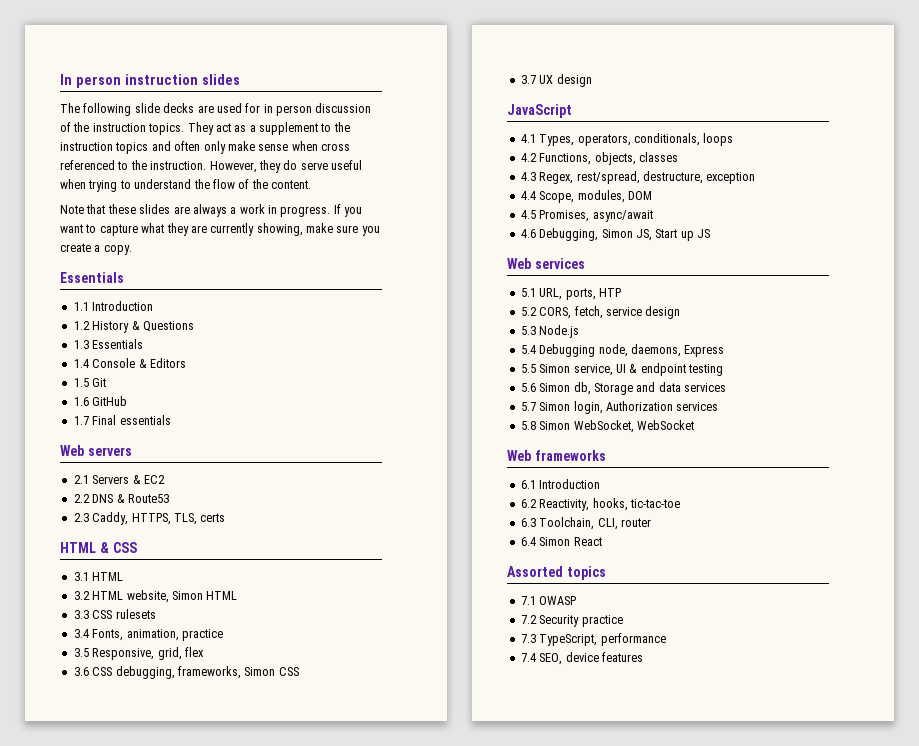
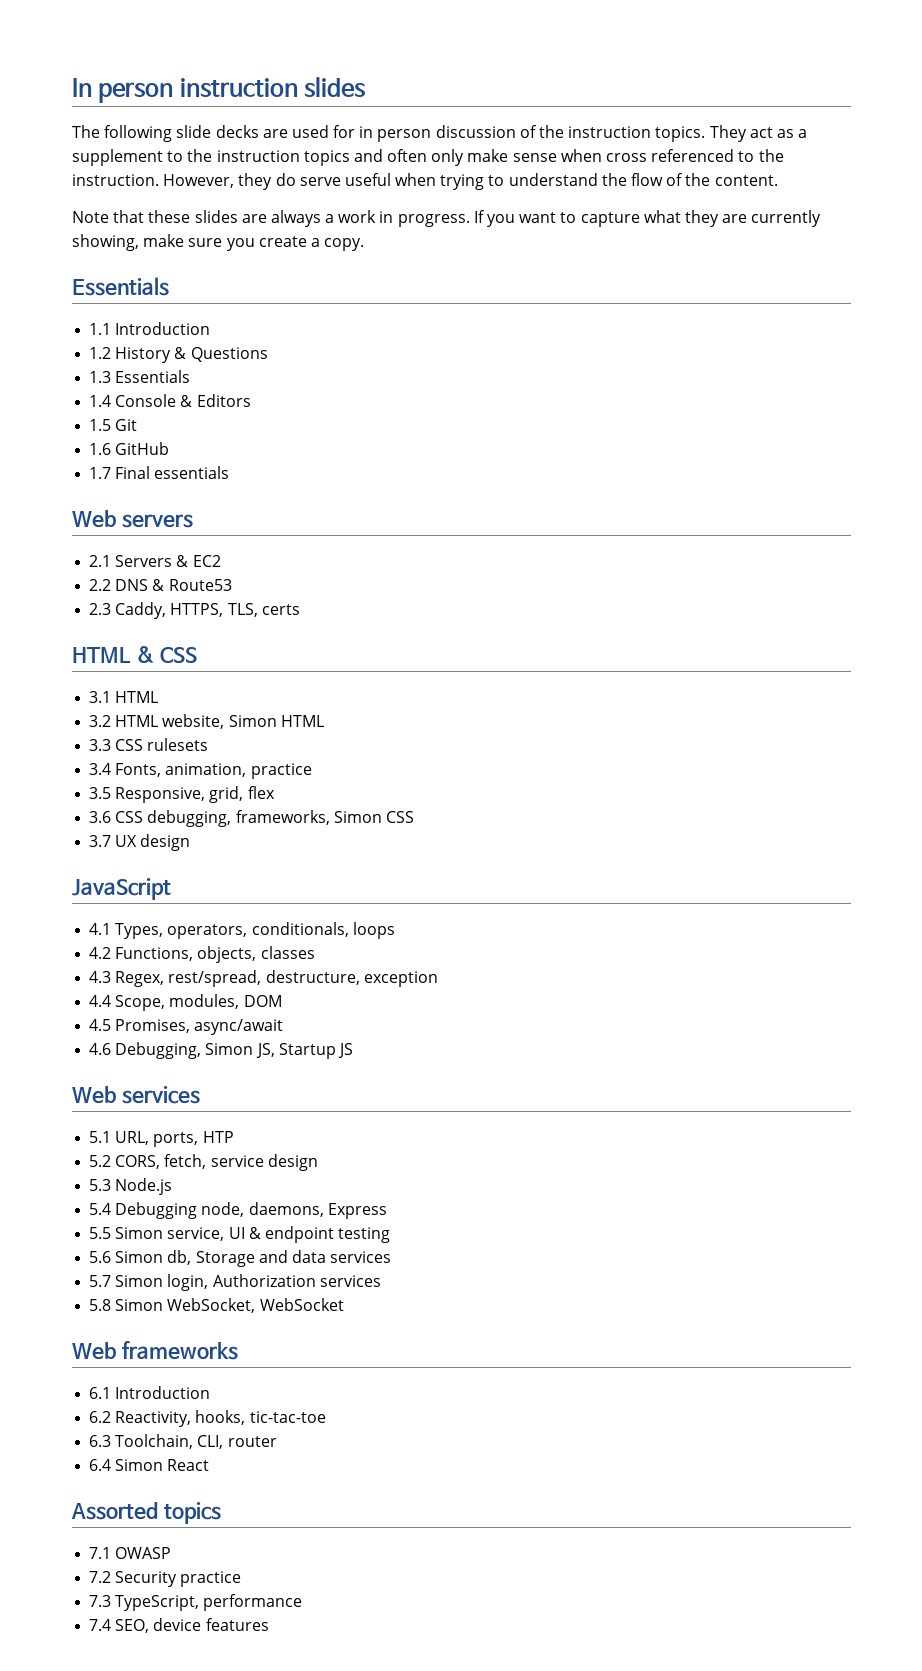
[655,229,694,241] Start up -> [278,1043,336,1059] Startup

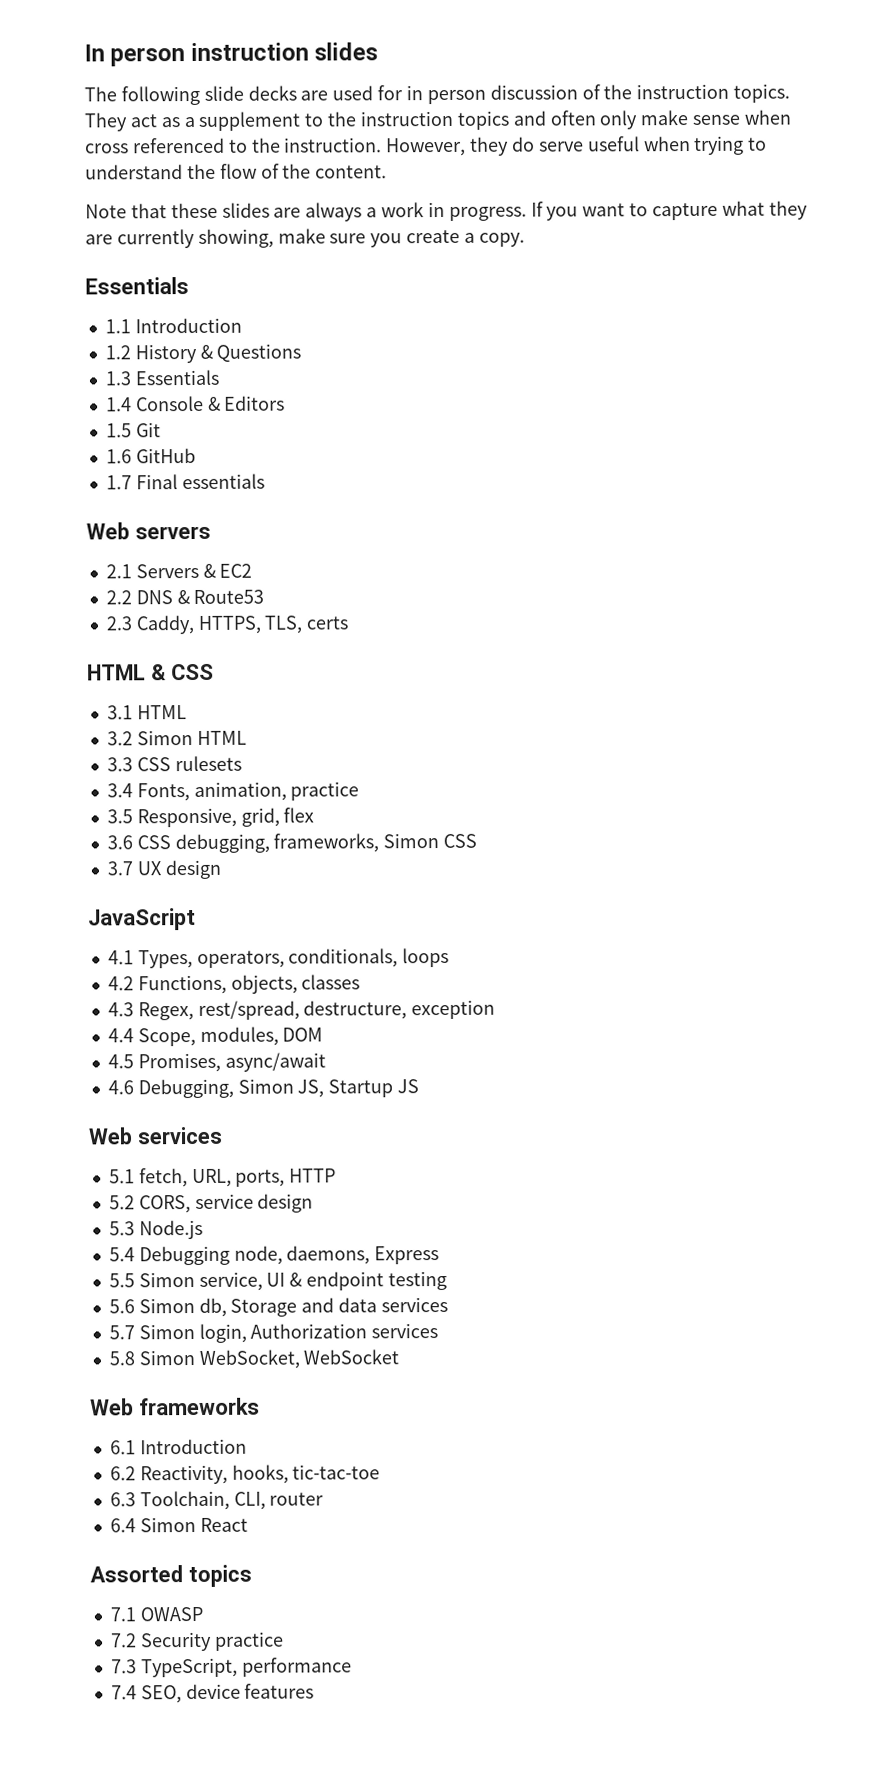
[115,714,225,729] HTML website, -> (133, 738) none
(112, 1137) none -> [138,1168,188,1188] fetch,
[202,1131,234,1143] HTP -> [289,1168,337,1183] HTTP
[164,1154,207,1169] fetch, -> (191, 1204) none

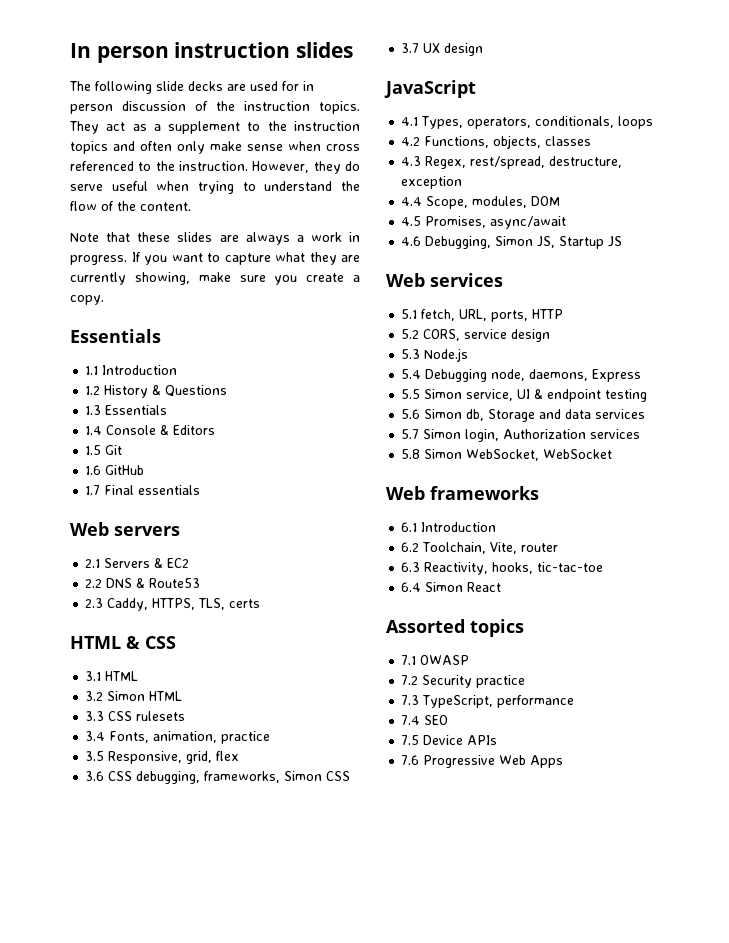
(136, 1473) none -> [422,542,559,554] [401,562,421,572] Toolchain, Vite, router // 6.3
[109,1490,325,1511] // 6.3 Toolchain, CLI, router -> (604, 567) none
[140,1683,315,1704] SEO, device features -> [424,715,449,725] [401,735,498,745] [401,755,564,768] SEO // 7.5 Device APIs // 7.6 Progressive Web Apps

